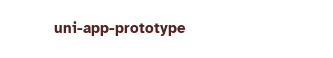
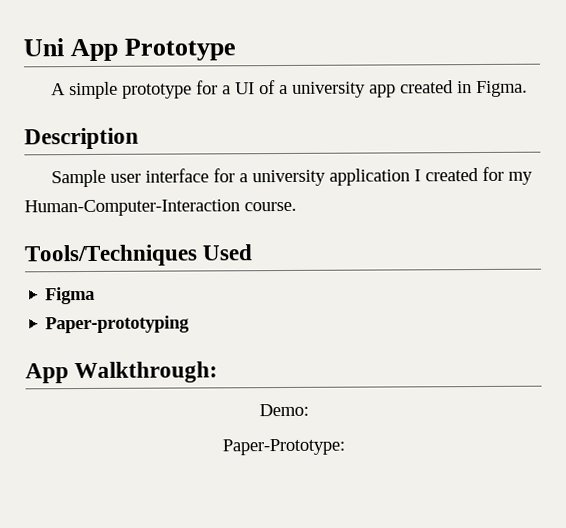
[54,21,186,36] uni-app-prototype -> [23,38,237,62] [50,80,528,100] [24,127,139,150] [50,166,533,188] [24,199,297,217] [24,244,253,267] [45,286,96,305] [45,315,191,334] [25,361,219,384] [258,403,309,417] [222,438,345,456] Uni App Prototype // A simple prototype for a UI of a university app created in Figma. // Description // Sample user interface for a university application I created for my Human-Computer-Interaction course. // Tools/Techniques Used // Figma // Paper-prototyping // App Walkthrough: // Demo: // Paper-Prototype:

